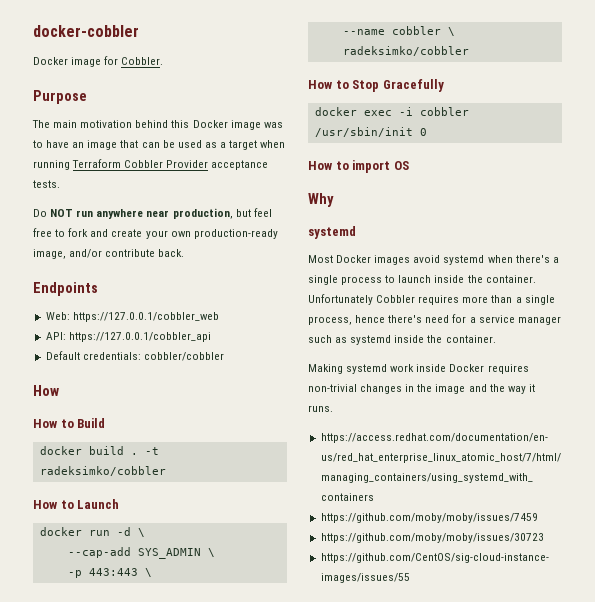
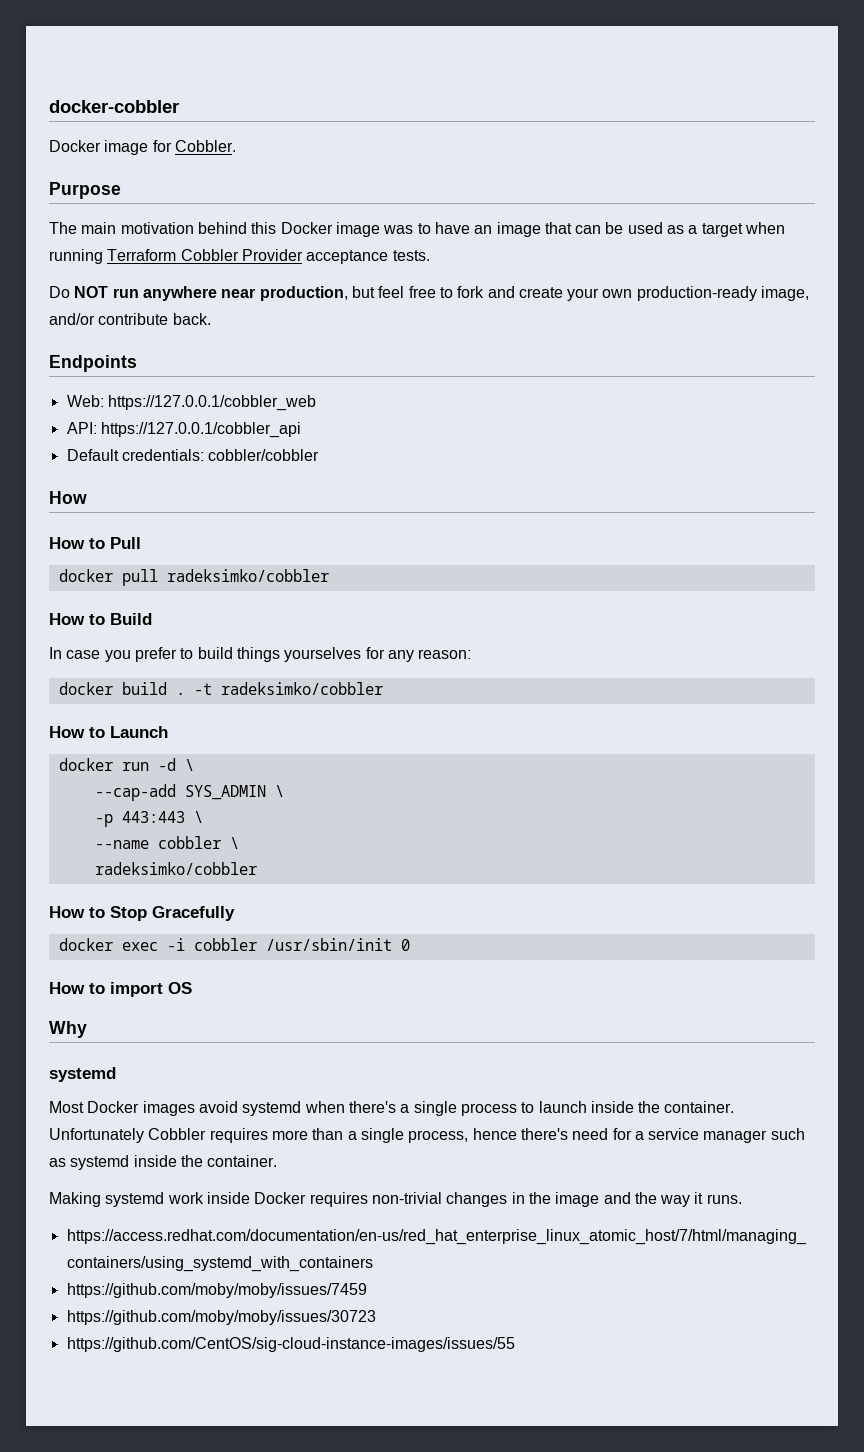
[77,418,106,428] Build -> [110,537,141,549] [58,569,329,586] [49,613,152,625] [49,647,472,662] Pull // docker pull radeksimko/cobbler // How to Build // In case you prefer to build things yourselves for any reason:

